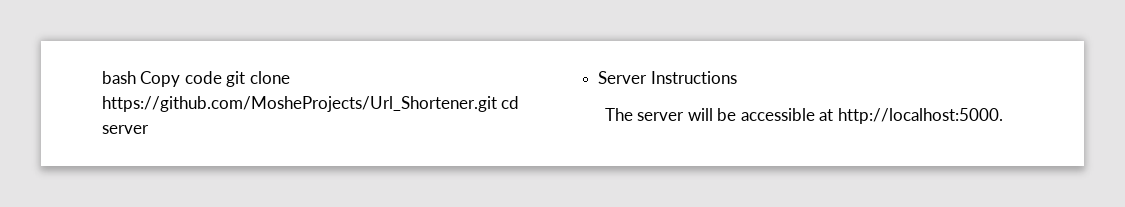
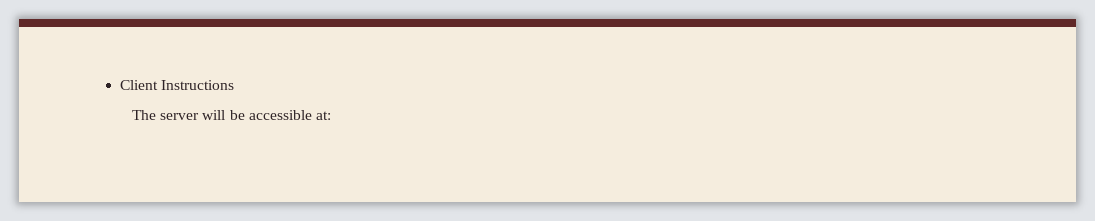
[102,71,290,87] [102,96,520,112] [102,125,149,134] [598,71,648,84] bash Copy code git clone https://github.com/MosheProjects/Url_Shortener.git cd server // Server -> [120,80,159,90] Client
[819,108,1003,124] at http://localhost:5000. -> [315,111,331,120] at:

